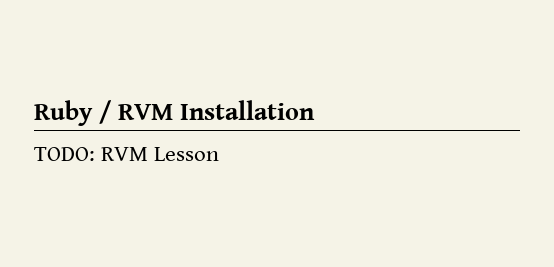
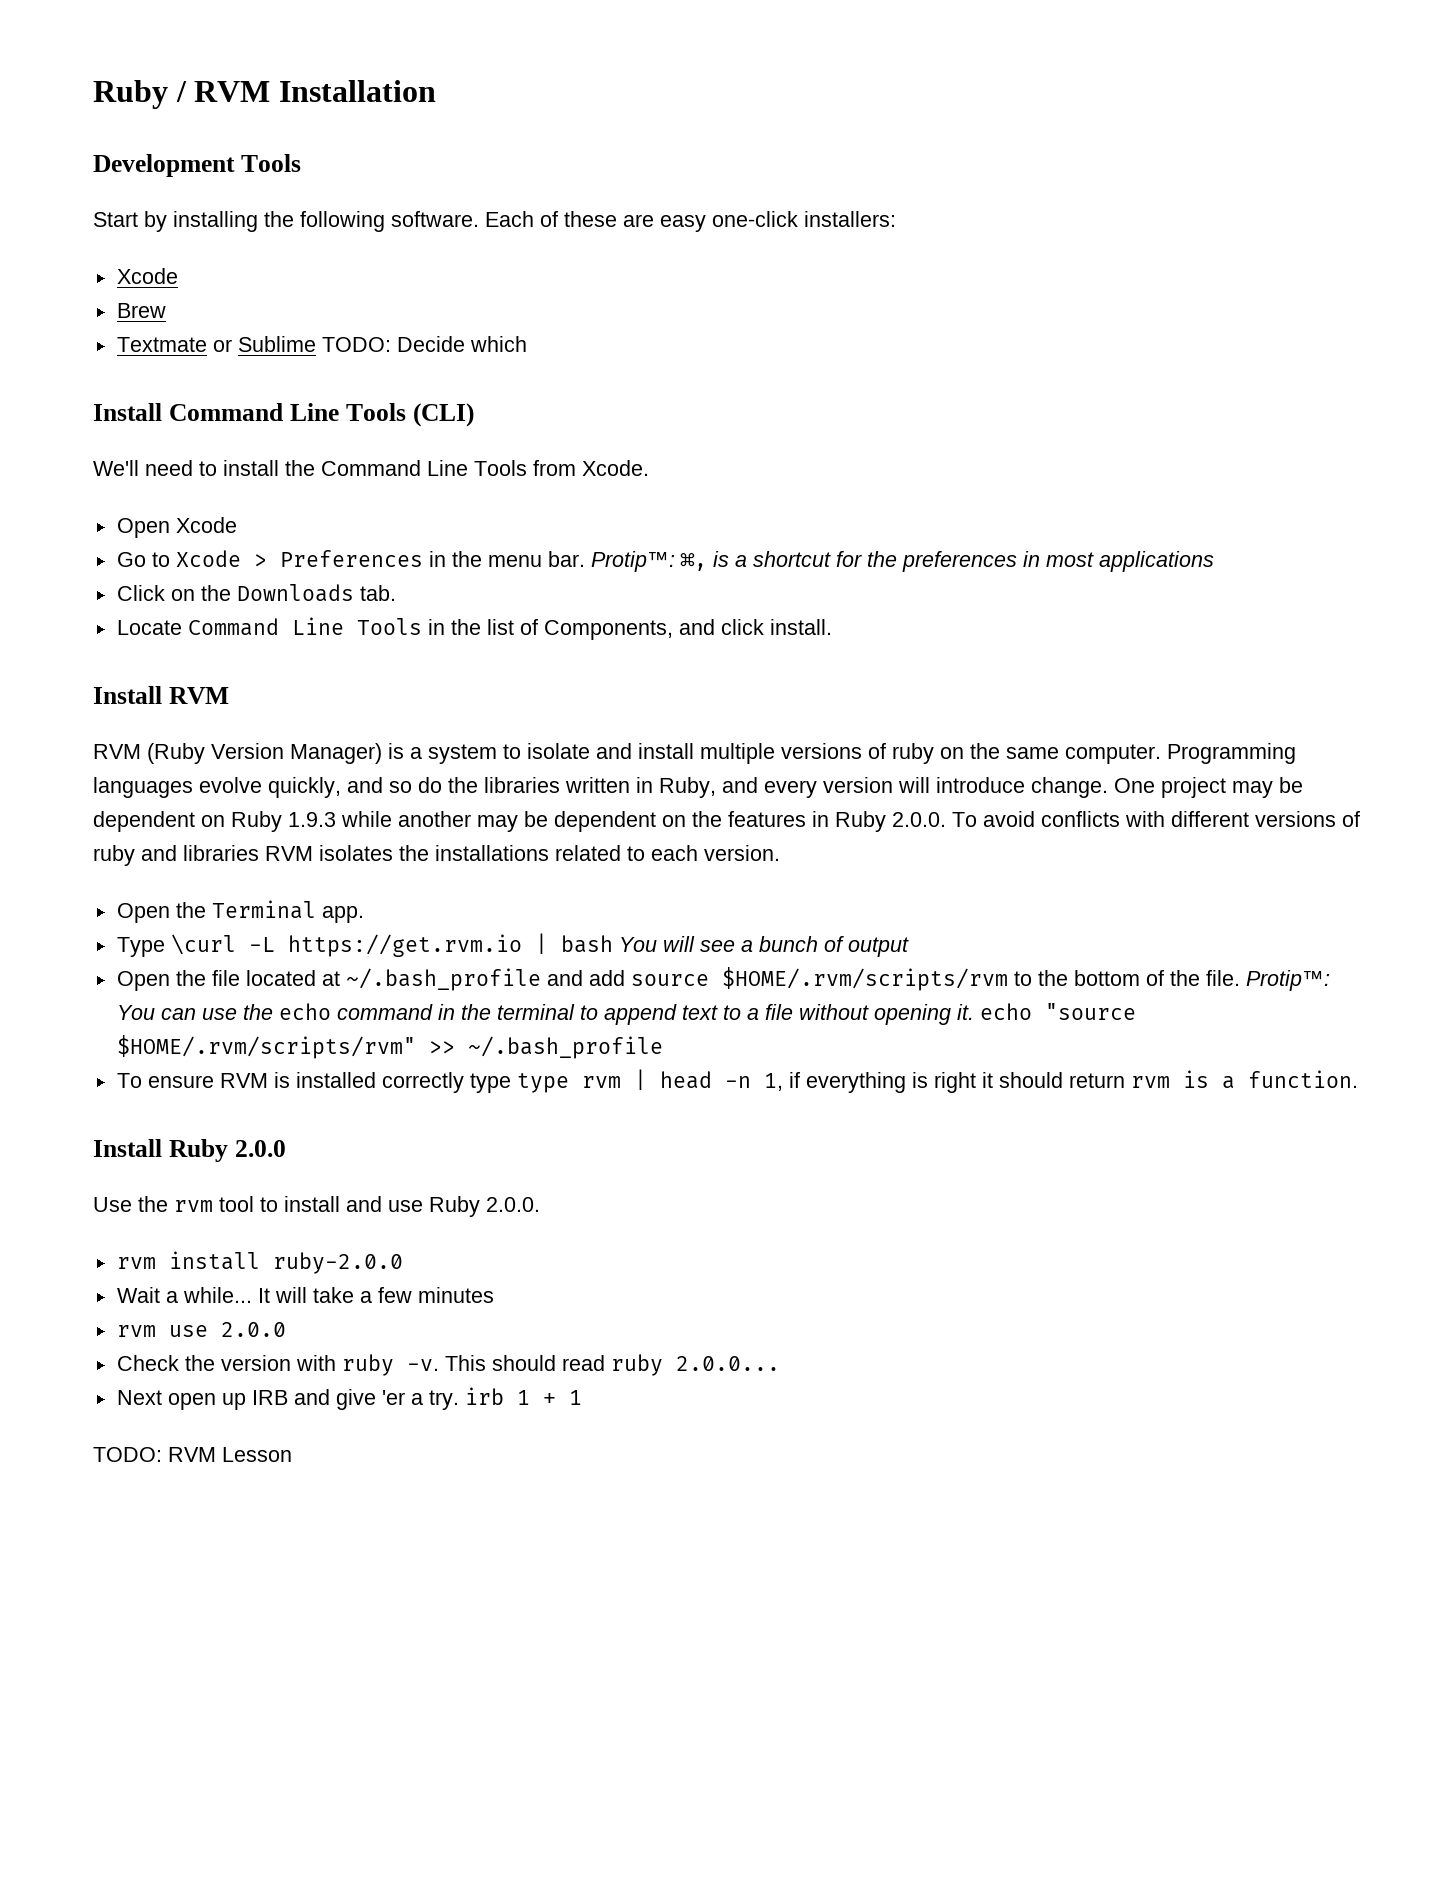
(316, 110) none -> [93,154,301,177] [93,211,896,232] [116,268,178,284] [116,303,166,318] [116,336,527,352] [93,403,474,427] [93,460,649,476] [116,517,237,538] [116,550,1214,572] [116,584,396,602] [116,617,832,640] [93,686,229,704] [93,743,1296,764] [93,777,1303,798] [93,811,1360,832] [93,845,780,866] [116,900,364,923] [116,933,909,957] [116,967,1330,991] [116,1003,1136,1025] [116,1035,663,1059] [116,1069,1358,1093] [93,1139,286,1162] [93,1196,540,1217] [116,1251,403,1274] [116,1287,494,1303] [116,1322,286,1337] [116,1354,780,1376] [116,1387,582,1410] // Development Tools // Start by installing the following software. Each of these are easy one-click installers: // Xcode // Brew // Textmate or Sublime TODO: Decide which // Install Command Line Tools (CLI) // We'll need to install the Command Line Tools from Xcode. // Open Xcode // Go to Xcode > Preferences in the menu bar. Protip™: ⌘, is a shortcut for the preferences in most applications // Click on the Downloads tab. // Locate Command Line Tools in the list of Components, and click install. // Install RVM // RVM (Ruby Version Manager) is a system to isolate and install multiple versions of ruby on the same computer. Programming languages evolve quickly, and so do the libraries written in Ruby, and every version will introduce change. One project may be dependent on Ruby 1.9.3 while another may be dependent on the features in Ruby 2.0.0. To avoid conflicts with different versions of ruby and libraries RVM isolates the installations related to each version. // Open the Terminal app. // Type \curl -L https://get.rvm.io | bash You will see a bunch of output // Open the file located at ~/.bash_profile and add source $HOME/.rvm/scripts/rvm to the bottom of the file. Protip™: You can use the echo command in the terminal to append text to a file without opening it. echo "source $HOME/.rvm/scripts/rvm" >> ~/.bash_profile // To ensure RVM is installed correctly type type rvm | head -n 1, if everything is right it should return rvm is a function. // Install Ruby 2.0.0 // Use the rvm tool to install and use Ruby 2.0.0. // rvm install ruby-2.0.0 // Wait a while... It will take a few minutes // rvm use 2.0.0 // Check the version with ruby -v. This should read ruby 2.0.0... // Next open up IRB and give 'er a try. irb 1 + 1

